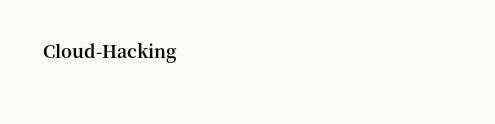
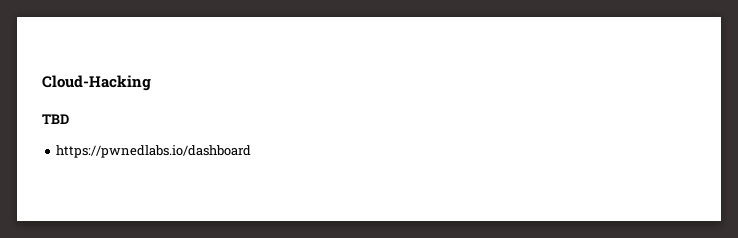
(177, 52) none -> [42,114,69,124] [56,145,252,158] // TBD // https://pwnedlabs.io/dashboard

